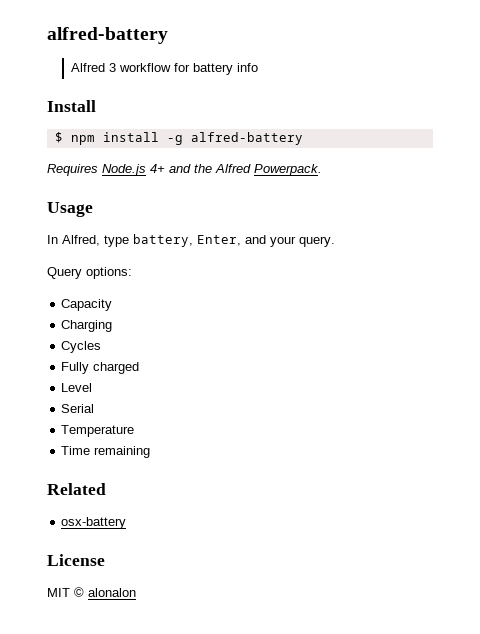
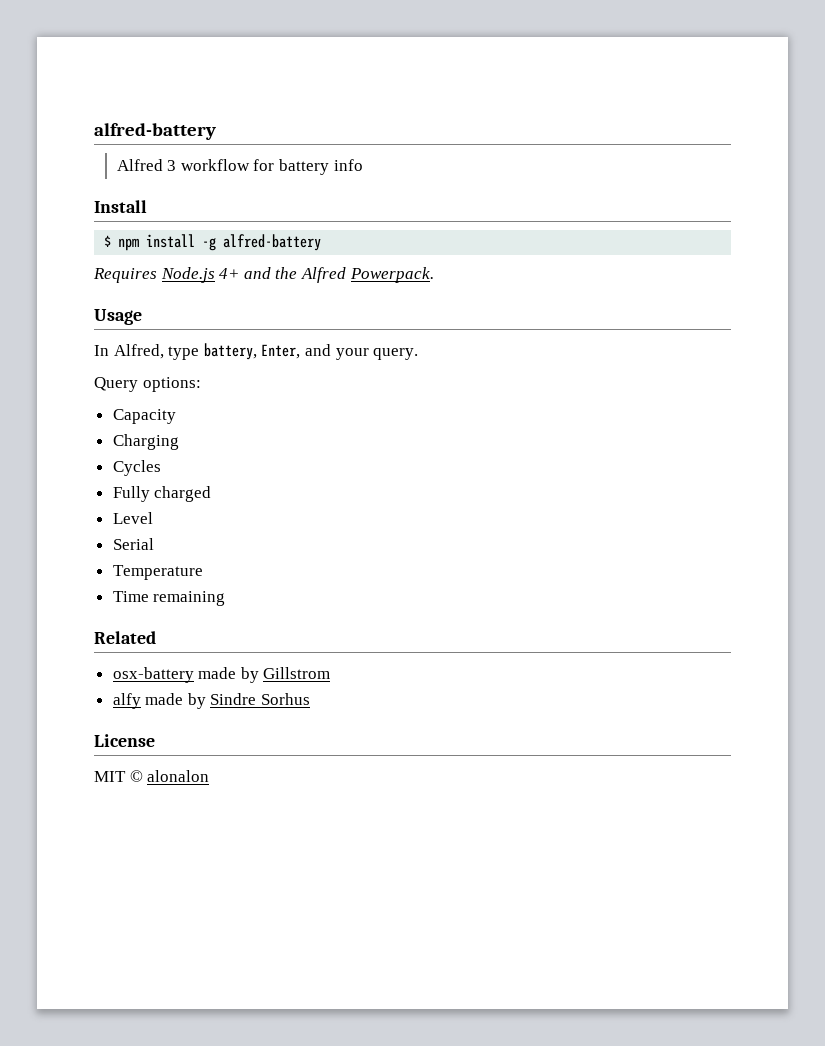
(127, 523) none -> [198,667,331,683] [112,693,311,709] made by Gillstrom // alfy made by Sindre Sorhus

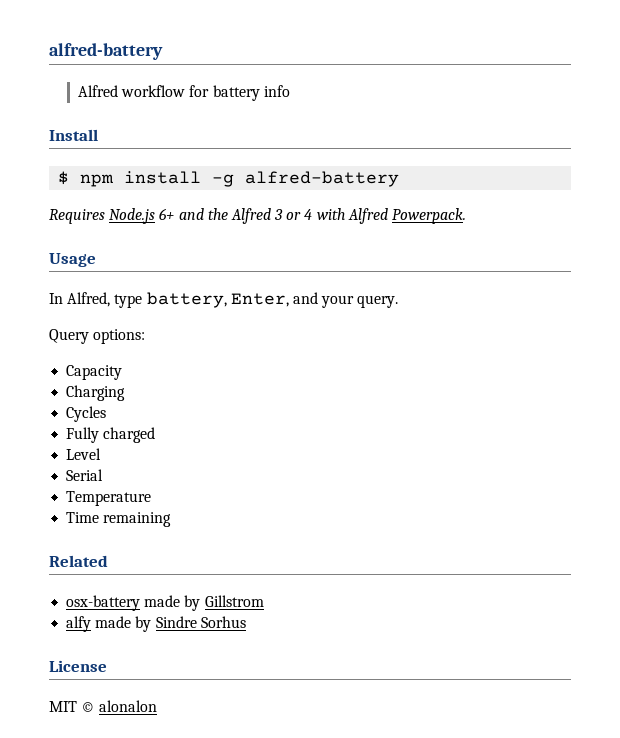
[167,160,177,171] 3 -> (119, 91) none
[219,268,240,279] 4+ -> [159,208,175,220] 6+
(346, 275) none -> [274,208,388,224] 3 or 4 with Alfred

